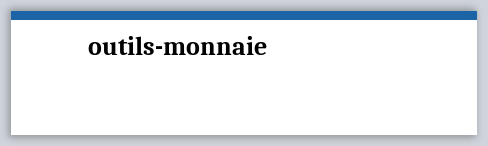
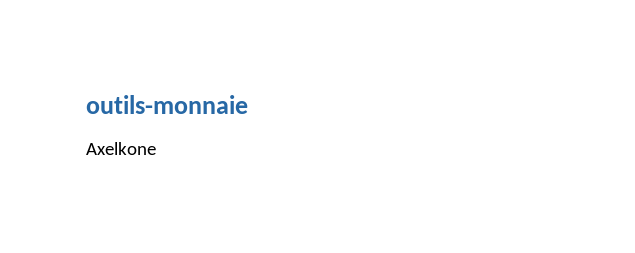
(267, 45) none -> [86,142,156,155] // Axelkone

